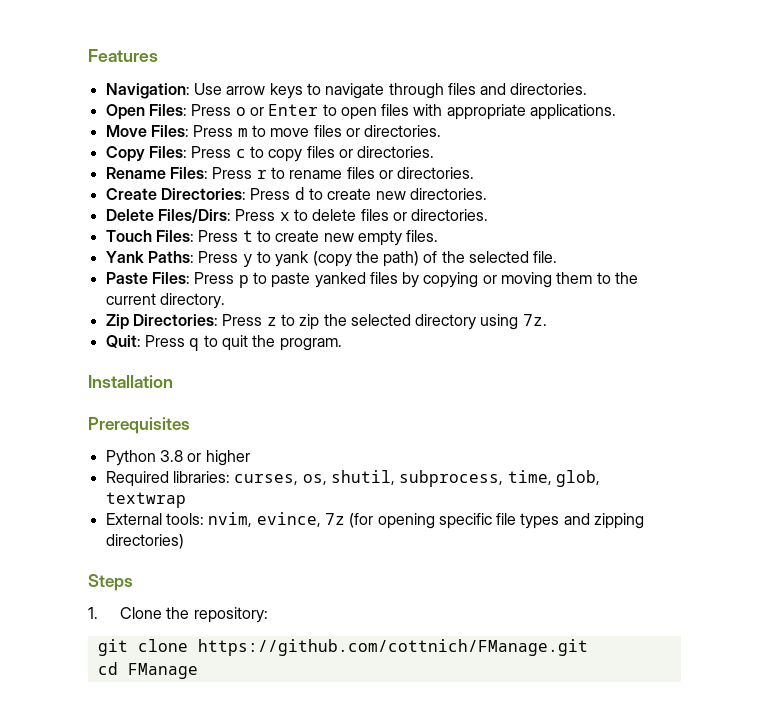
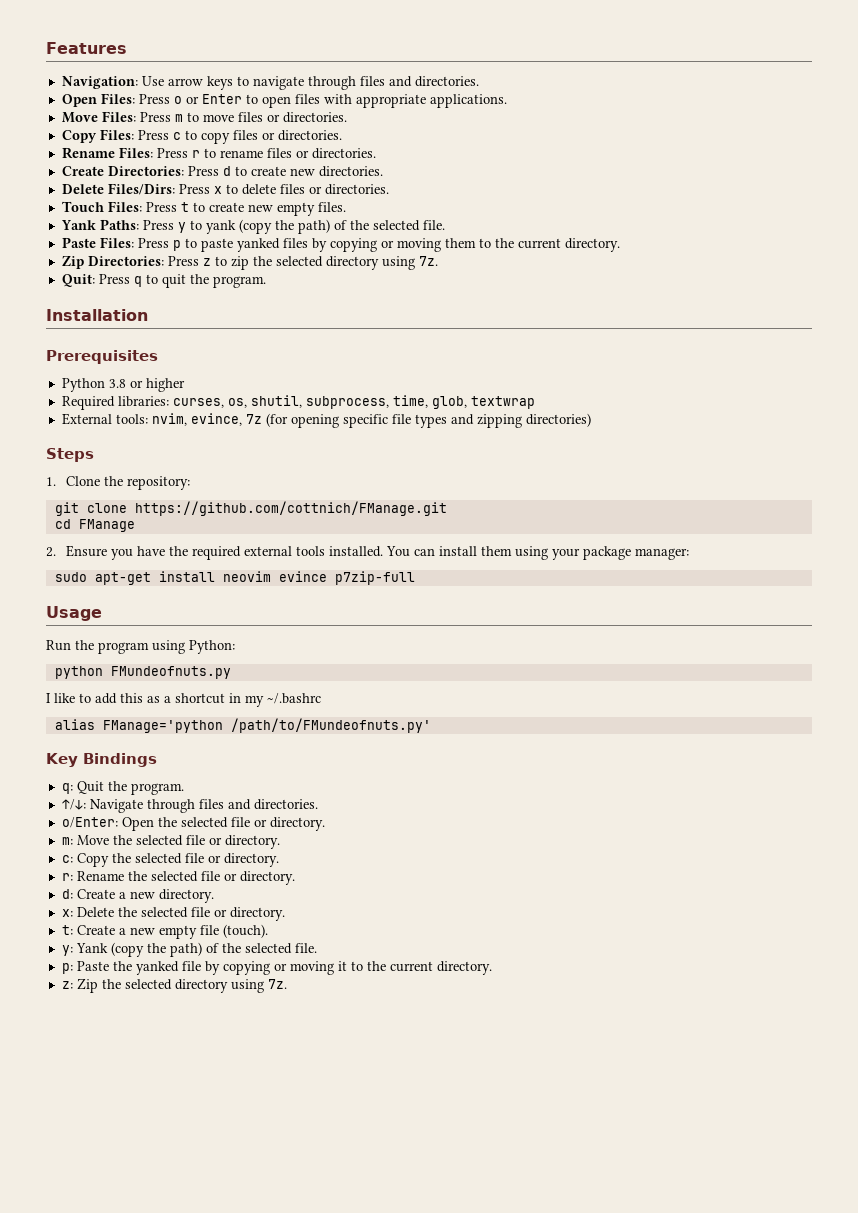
(198, 671) none -> [46,545,690,560] [54,571,415,585] [46,606,102,621] [46,640,235,654] [54,666,231,679] [46,693,321,707] [54,718,431,733] [46,753,157,767] [61,781,184,795] [61,799,318,813] [61,817,325,831] [61,835,280,849] [61,853,279,867] [61,871,295,885] [61,889,214,903] [61,907,285,921] [61,924,268,939] [61,942,317,957] [61,961,492,975] [61,978,287,993] // 2. Ensure you have the required external tools installed. You can install them using your package manager: // sudo apt-get install neovim evince p7zip-full // Usage // Run the program using Python: // python FMundeofnuts.py // I like to add this as a shortcut in my ~/.bashrc // alias FManage='python /path/to/FMundeofnuts.py' // Key Bindings // q: Quit the program. // ↑/↓: Navigate through files and directories. // o/Enter: Open the selected file or directory. // m: Move the selected file or directory. // c: Copy the selected file or directory. // r: Rename the selected file or directory. // d: Create a new directory. // x: Delete the selected file or directory. // t: Create a new empty file (touch). // y: Yank (copy the path) of the selected file. // p: Paste the yanked file by copying or moving it to the current directory. // z: Zip the selected directory using 7z.

